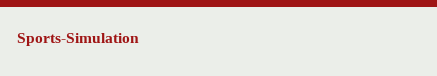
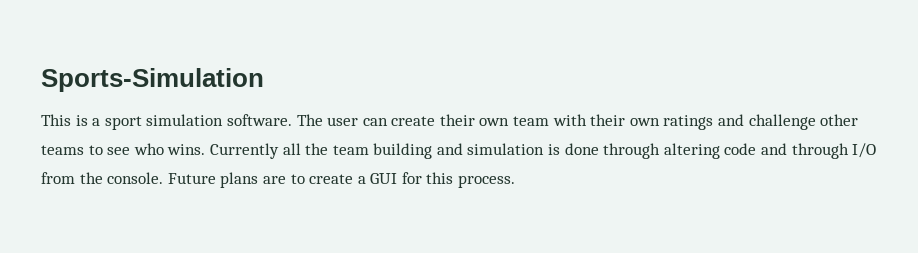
(139, 39) none -> [41,114,859,130] [41,143,877,159] [41,172,516,188] // This is a sport simulation software. The user can create their own team with their own ratings and challenge other teams to see who wins. Currently all the team building and simulation is done through altering code and through I/O from the console. Future plans are to create a GUI for this process.

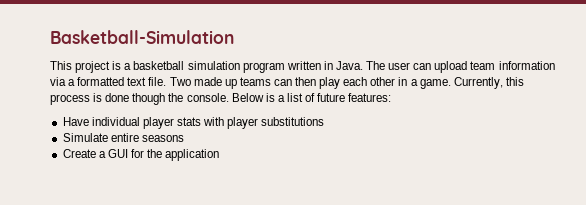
[41,68,264,92] Sports-Simulation -> [50,30,234,44] Basketball-Simulation
[75,114,859,130] [41,143,877,159] [41,172,354,188] is a sport simulation software. The user can create their own team with their own ratings and challenge other teams to see who wins. Currently all the team building and simulation is done through altering code and through I/O from the console. Future plans are to create -> [75,61,555,73] [50,77,524,89] [50,93,392,105] [62,117,325,129] [62,133,184,142] [62,149,96,158] project is a basketball simulation program written in Java. The user can upload team information via a formatted text file. Two made up teams can then play each other in a game. Currently, this process is done though the console. Below is a list of future features: // Have individual player stats with player substitutions // Simulate entire seasons // Create
[426,172,516,188] this process. -> [147,149,220,161] the application

